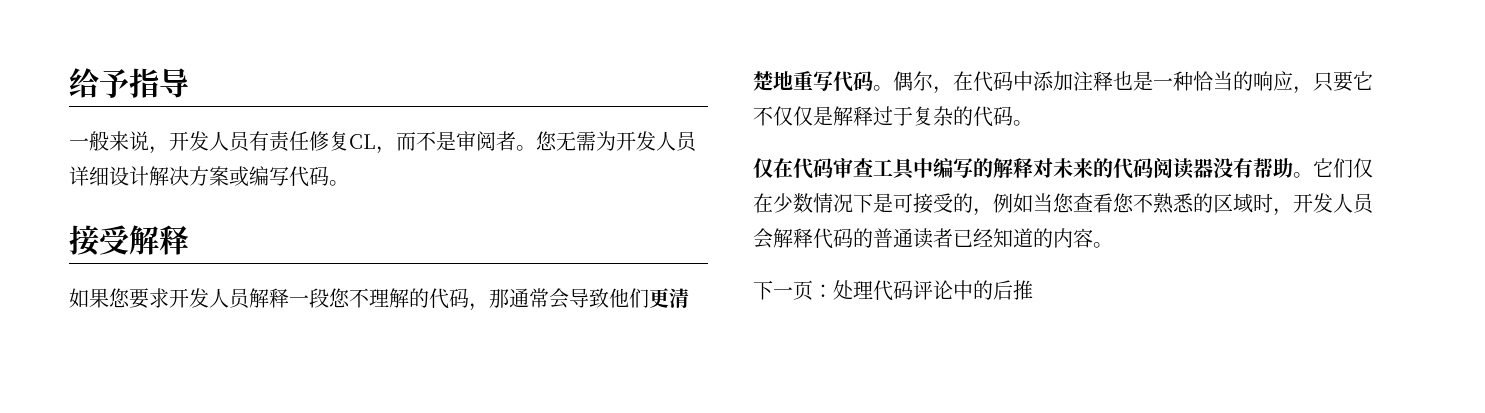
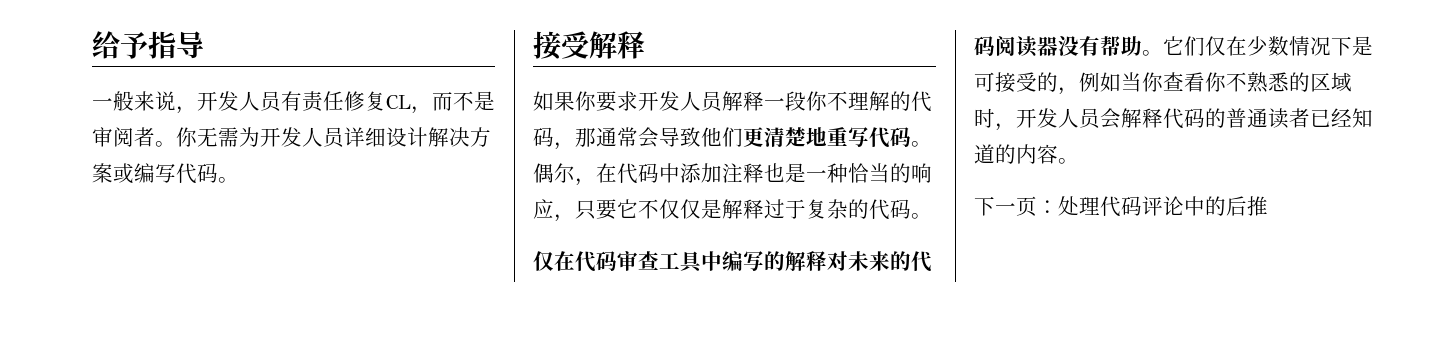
[536,131,557,151] 您 -> [176,127,197,147] 你
[109,288,130,308] 您 -> [575,91,596,111] 你
[329,288,350,308] 您 -> [806,91,827,111] 你
[1053,193,1134,213] 您查看您 -> [1142,72,1226,92] 你查看你

